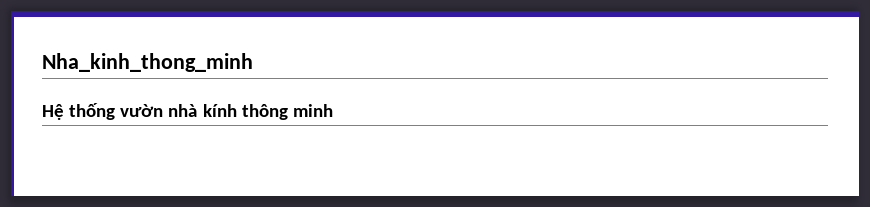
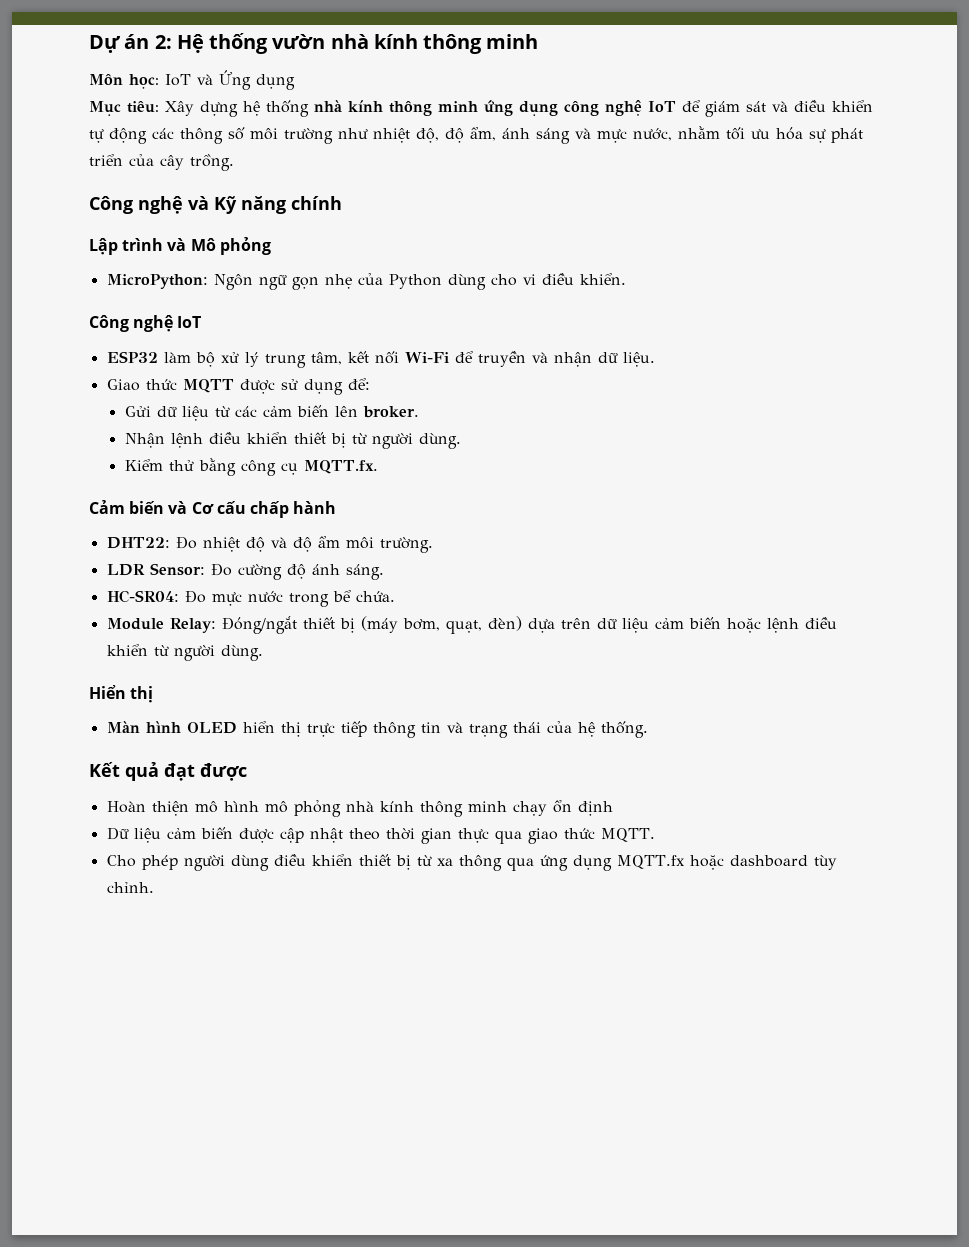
[42,53,253,72] Nha_kinh_thong_minh // -> [89,34,172,53] Dự án 2:
(333, 110) none -> [89,70,295,90] [89,100,873,117] [89,126,863,144] [89,154,234,171] [89,196,342,214] [89,237,271,255] [106,273,626,290] [89,315,202,332] [106,351,655,368] [106,378,370,395] [124,405,419,421] [124,432,461,449] [124,458,378,476] [89,500,337,518] [106,536,433,553] [106,563,384,580] [106,590,395,607] [106,616,837,634] [106,644,263,661] [89,685,154,703] [106,721,648,738] [89,762,247,781] [106,800,613,817] [106,827,655,844] [106,854,837,871] [106,882,154,893] // Môn học: IoT và Ứng dụng // Mục tiêu: Xây dựng hệ thống nhà kính thông minh ứng dụng công nghệ IoT để giám sát và điều khiển tự động các thông số môi trường như nhiệt độ, độ ẩm, ánh sáng và mực nước, nhằm tối ưu hóa sự phát triển của cây trồng. // Công nghệ và Kỹ năng chính // Lập trình và Mô phỏng // MicroPython: Ngôn ngữ gọn nhẹ của Python dùng cho vi điều khiển. // Công nghệ IoT // ESP32 làm bộ xử lý trung tâm, kết nối Wi-Fi để truyền và nhận dữ liệu. // Giao thức MQTT được sử dụng để: // Gửi dữ liệu từ các cảm biến lên broker. // Nhận lệnh điều khiển thiết bị từ người dùng. // Kiểm thử bằng công cụ MQTT.fx. // Cảm biến và Cơ cấu chấp hành // DHT22: Đo nhiệt độ và độ ẩm môi trường. // LDR Sensor: Đo cường độ ánh sáng. // HC-SR04: Đo mực nước trong bể chứa. // Module Relay: Đóng/ngắt thiết bị (máy bơm, quạt, đèn) dựa trên dữ liệu cảm biến hoặc lệnh điều khiển từ người dùng. // Hiển thị // Màn hình OLED hiển thị trực tiếp thông tin và trạng thái của hệ thống. // Kết quả đạt được // Hoàn thiện mô hình mô phỏng nhà kính thông minh chạy ổn định // Dữ liệu cảm biến được cập nhật theo thời gian thực qua giao thức MQTT. // Cho phép người dùng điều khiển thiết bị từ xa thông qua ứng dụng MQTT.fx hoặc dashboard tùy chỉnh.

